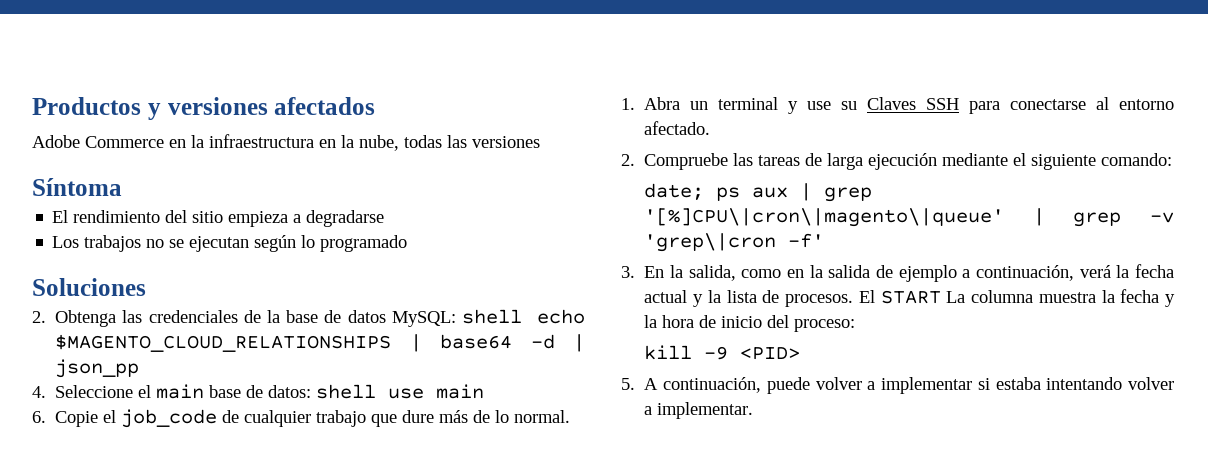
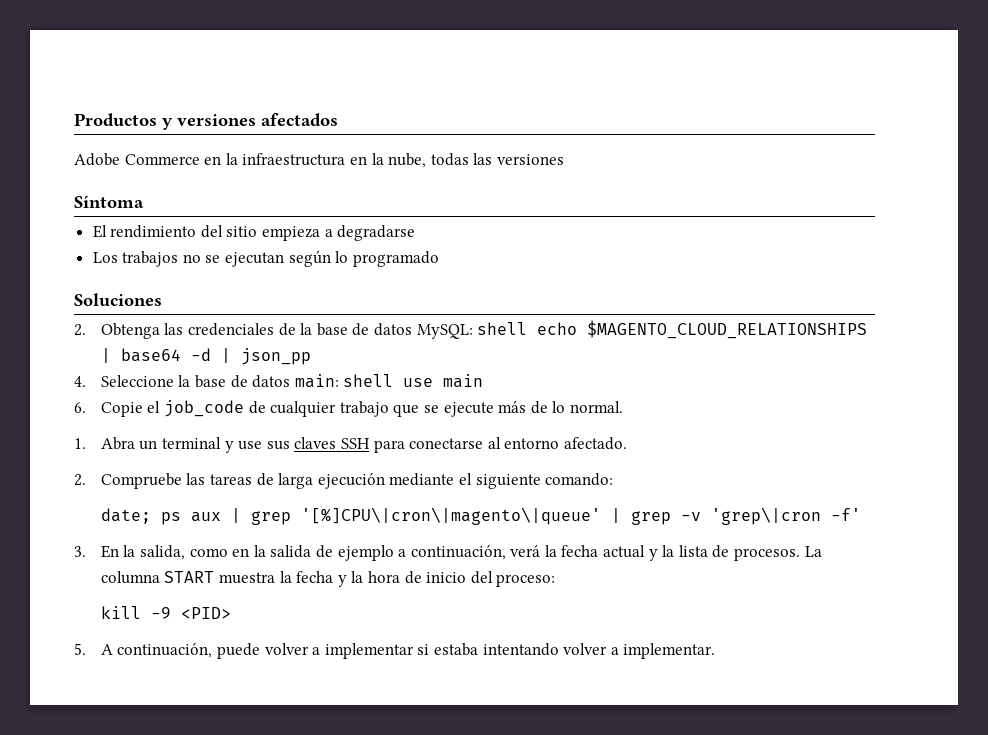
[138,384,312,399] el main base de datos: -> [178,374,339,388] la base de datos main:
[402,410,435,423] dure -> [423,402,494,417] se ejecute
[841,97,917,110] su Claves -> [266,437,337,450] sus claves
[858,290,941,304] El START -> (800, 554) none
(1033, 296) none -> [164,571,215,583] START

